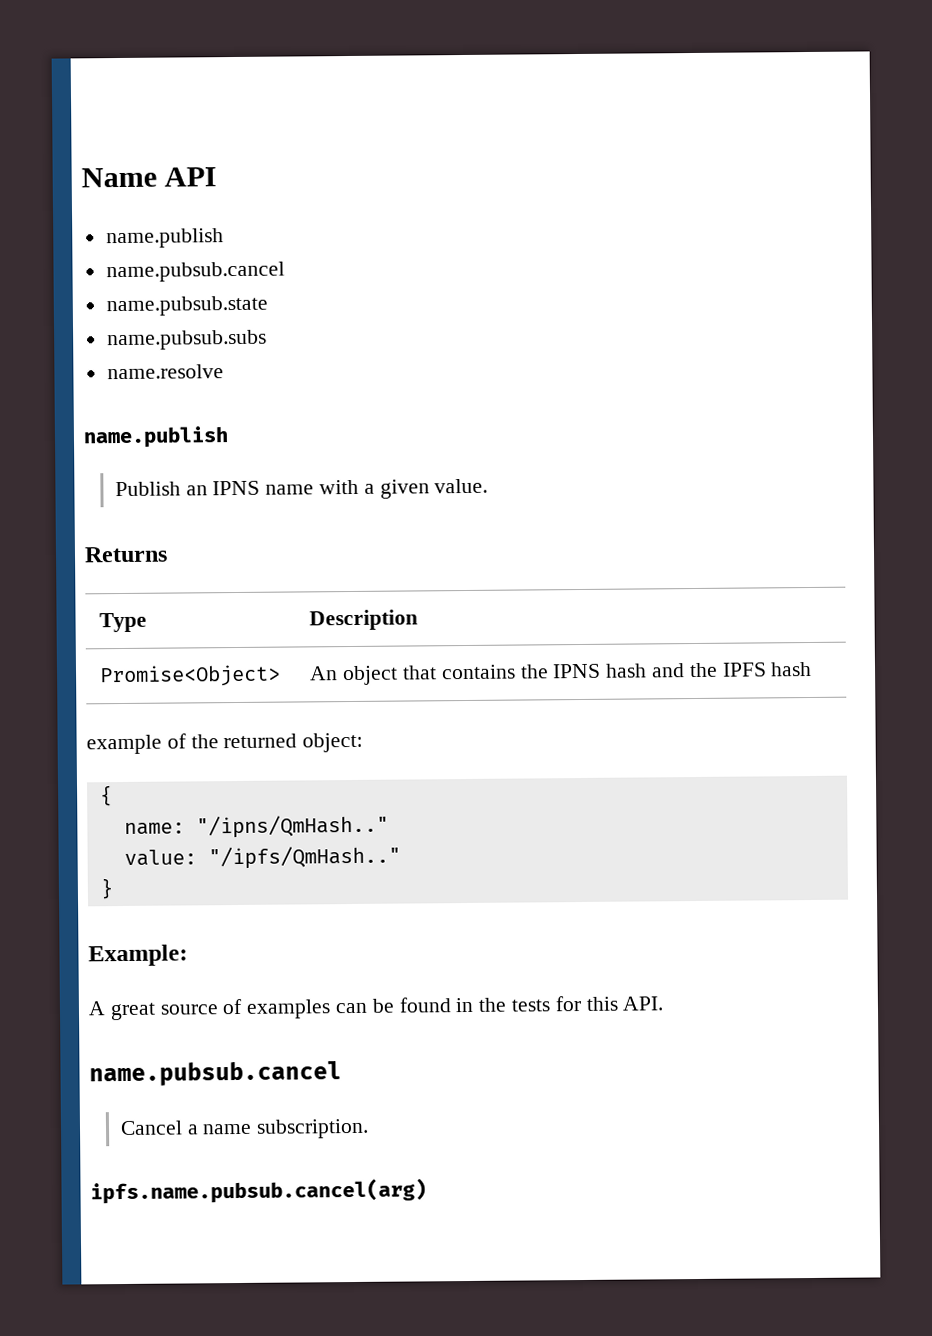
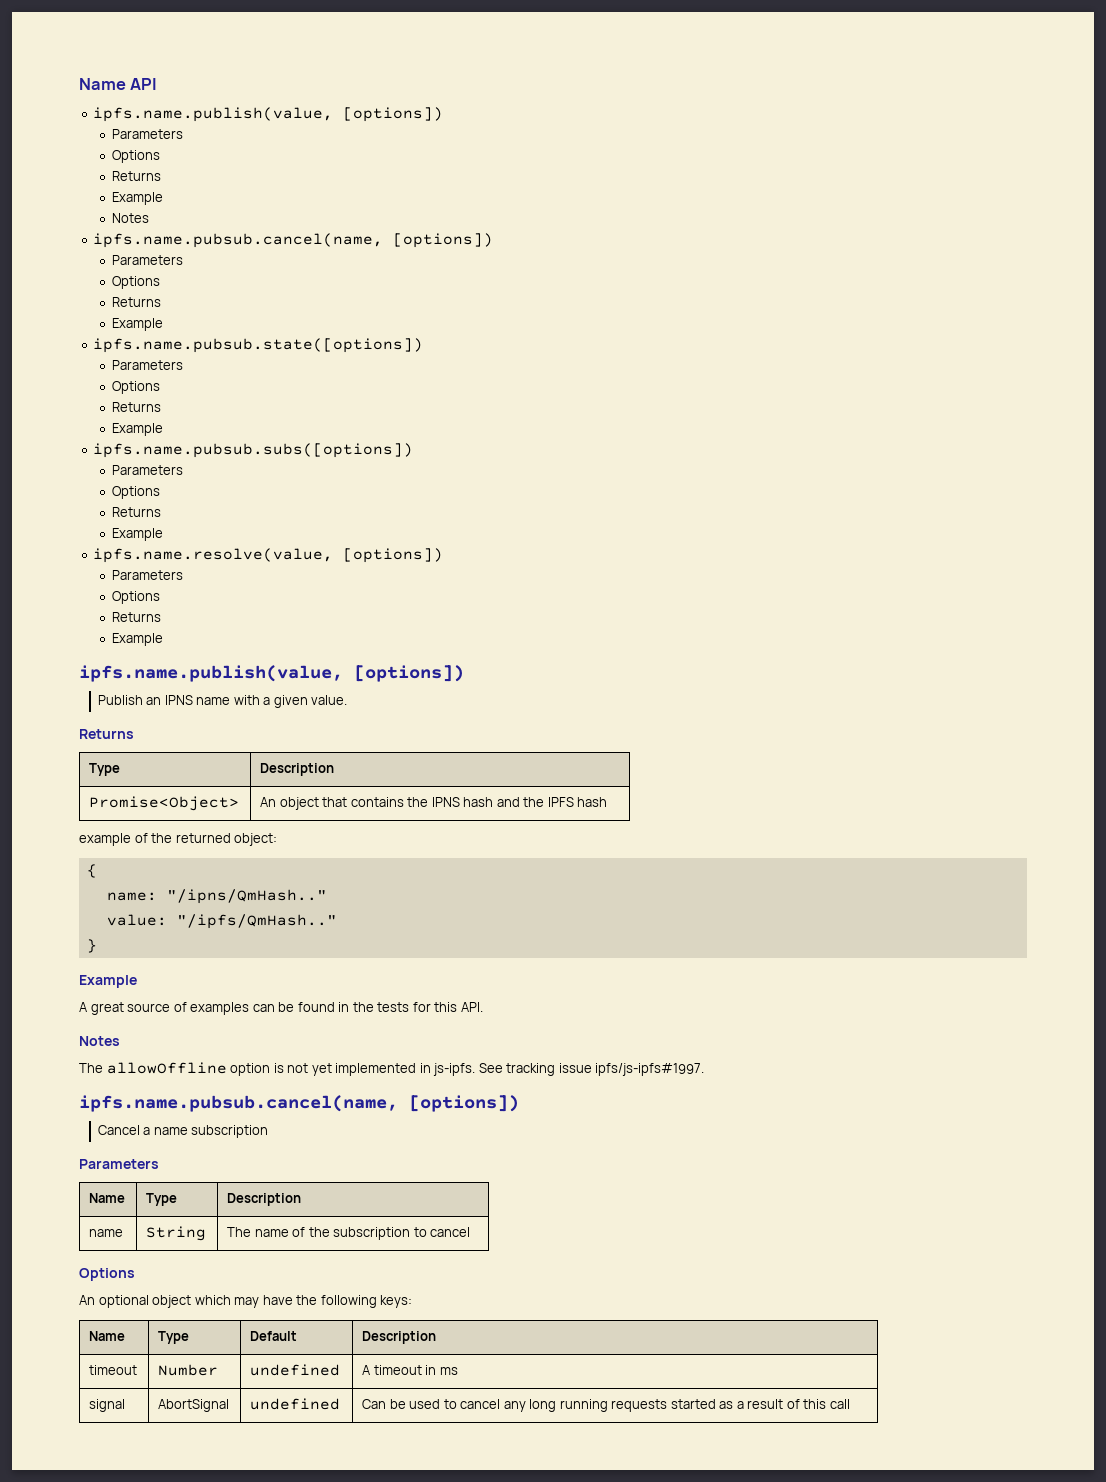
[105,228,224,249] [105,261,285,283] [105,295,268,317] [106,329,267,351] [106,364,224,380] [83,426,229,449] name.publish // name.pubsub.cancel // name.pubsub.state // name.pubsub.subs // name.resolve // name.publish -> [93,107,444,122] [112,129,184,139] [112,150,161,163] [112,171,162,181] [112,192,164,205] [112,213,150,223] [93,233,494,248] [112,255,184,265] [112,276,161,289] [112,297,162,307] [112,318,164,331] [93,338,424,353] [112,360,184,370] [112,381,161,394] [112,402,162,412] [112,423,164,436] [93,443,414,458] [112,465,184,475] [112,486,161,499] [112,507,162,517] [112,528,164,541] [93,548,444,563] [112,570,184,580] [112,591,161,604] [112,612,162,622] [112,633,164,646] [79,665,464,682] ipfs.name.publish(value, [options]) // Parameters // Options // Returns // Example // Notes // ipfs.name.pubsub.cancel(name, [options]) // Parameters // Options // Returns // Example // ipfs.name.pubsub.state([options]) // Parameters // Options // Returns // Example // ipfs.name.pubsub.subs([options]) // Parameters // Options // Returns // Example // ipfs.name.resolve(value, [options]) // Parameters // Options // Returns // Example // ipfs.name.publish(value, [options])
[88,944,188,967] Example: -> [79,975,137,988] Example
[89,1061,342,1087] [119,1118,370,1139] [90,1178,427,1205] name.pubsub.cancel // Cancel a name subscription. // ipfs.name.pubsub.cancel(arg) -> [79,1036,120,1046] [79,1062,705,1076] [79,1095,519,1112] [97,1125,269,1138] [79,1159,159,1169] [89,1193,126,1203] [146,1193,178,1206] [227,1193,302,1206] [89,1229,124,1237] [146,1226,207,1241] [227,1227,471,1240] [79,1268,135,1281] [79,1295,413,1308] [89,1331,126,1341] [158,1331,190,1344] [250,1331,298,1341] [362,1331,437,1344] [89,1365,138,1375] [158,1364,219,1376] [250,1364,341,1376] [362,1365,458,1375] [89,1399,126,1412] [158,1399,230,1412] [250,1398,341,1410] [362,1399,850,1412] Notes // The allowOffline option is not yet implemented in js-ipfs. See tracking issue ipfs/js-ipfs#1997. // ipfs.name.pubsub.cancel(name, [options]) // Cancel a name subscription // Parameters // Name | Type | Description // name | String | The name of the subscription to cancel // Options // An optional object which may have the following keys: // Name | Type | Default | Description // timeout | Number | undefined | A timeout in ms // signal | AbortSignal | undefined | Can be used to cancel any long running requests started as a result of this call

